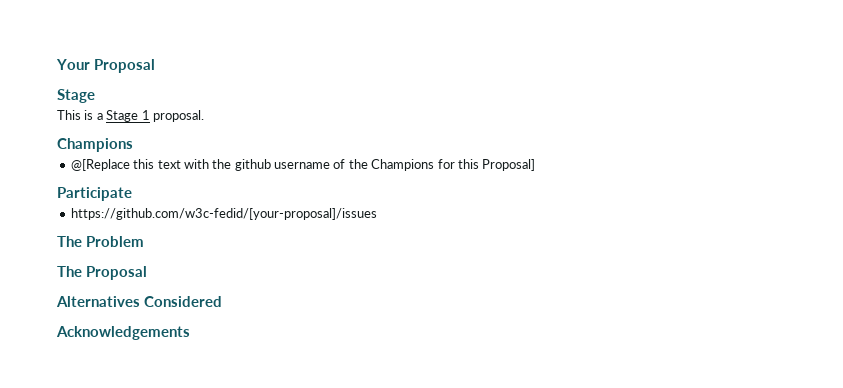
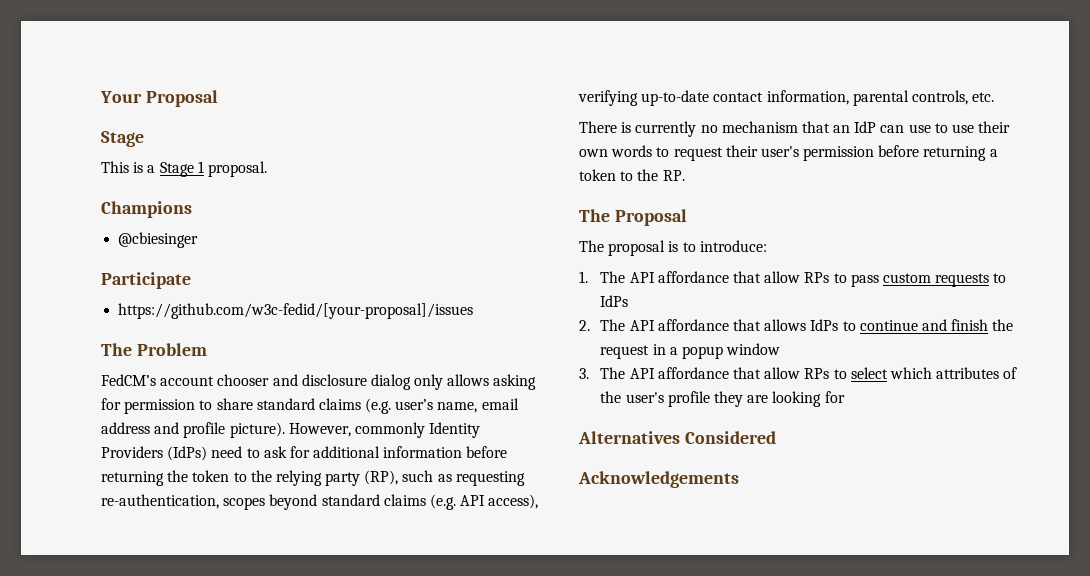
[70,159,536,171] [57,187,132,201] [70,208,377,220] [57,236,144,247] [57,266,147,280] @[Replace this text with the github username of the Champions for this Proposal] // Participate // https://github.com/w3c-fedid/[your-proposal]/issues // The Problem // The Proposal -> [118,232,199,248] [101,272,191,289] [118,303,474,319] [101,343,207,356] [101,374,537,390] [101,398,519,414] [101,422,481,438] [101,446,508,461] [101,470,525,486] [101,494,539,510] [578,90,995,106] [579,121,1011,137] [579,145,998,161] [579,169,685,181] [579,209,687,226] [579,240,767,256] [579,271,1007,287] [600,295,629,307] [579,319,1014,331] [600,343,781,359] [579,367,1018,379] [600,391,845,407] @cbiesinger // Participate // https://github.com/w3c-fedid/[your-proposal]/issues // The Problem // FedCM’s account chooser and disclosure dialog only allows asking for permission to share standard claims (e.g. user’s name, email address and profile picture). However, commonly Identity Providers (IdPs) need to ask for additional information before returning the token to the relying party (RP), such as requesting re-authentication, scopes beyond standard claims (e.g. API access), verifying up-to-date contact information, parental controls, etc. // There is currently no mechanism that an IdP can use to use their own words to request their user's permission before returning a token to the RP. // The Proposal // The proposal is to introduce: // 1. The API affordance that allow RPs to pass custom requests to IdPs // 2. The API affordance that allows IdPs to continue and finish the request in a popup window // 3. The API affordance that allow RPs to select which attributes of the user's profile they are looking for

